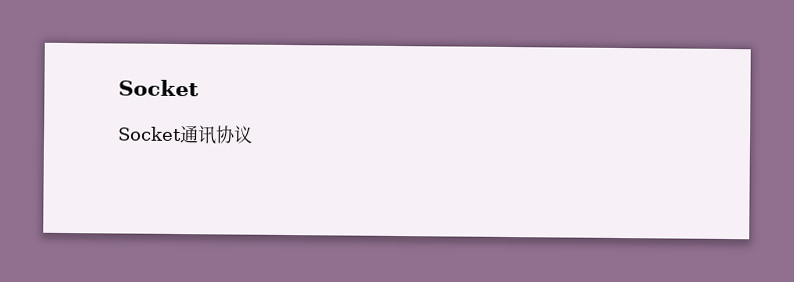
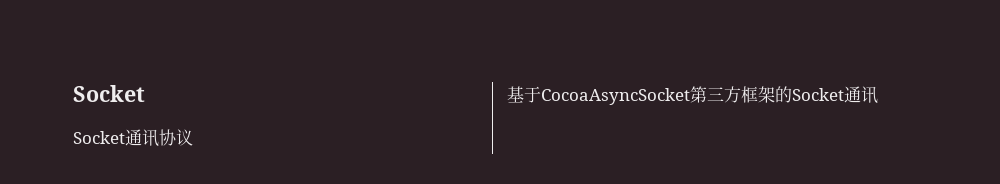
(253, 134) none -> [507,86,878,105] // 基于CocoaAsyncSocket第三方框架的Socket通讯

